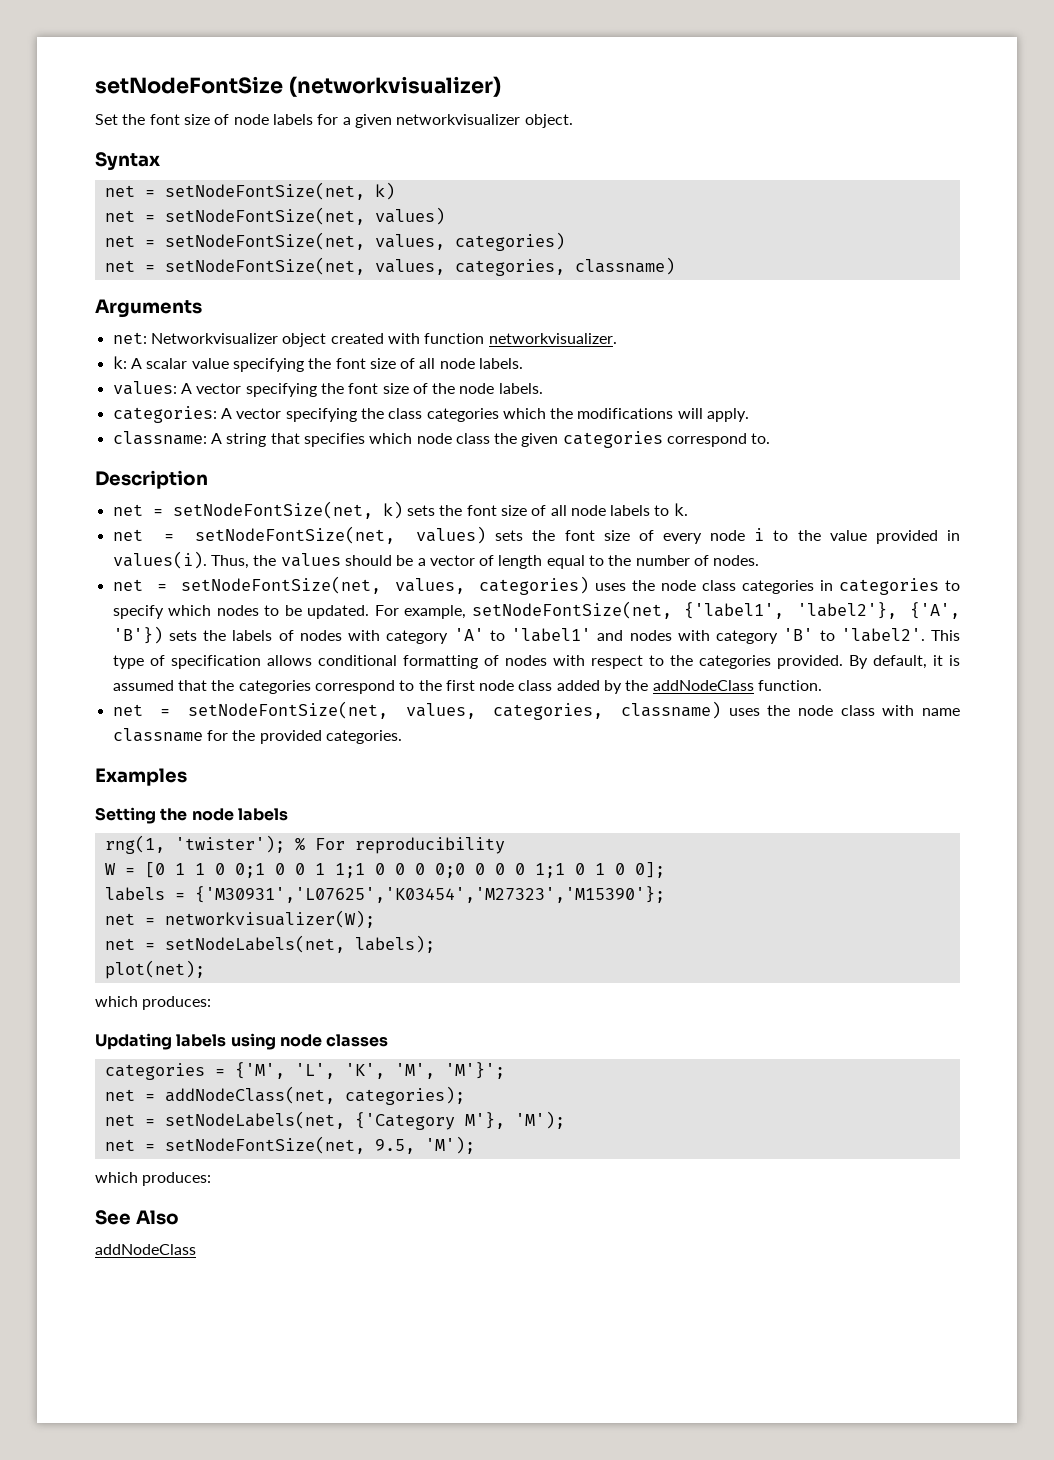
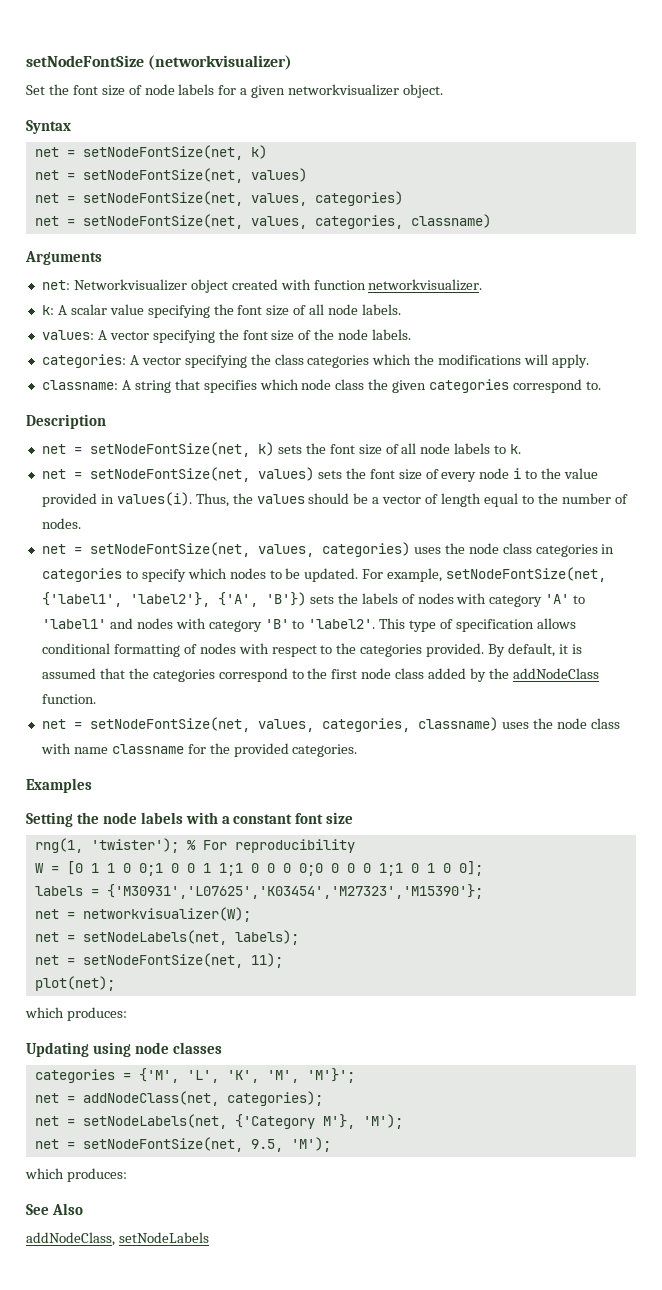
(288, 814) none -> [185,812,354,824] with a constant font size
(435, 944) none -> [34,953,283,968] // net = setNodeFontSize(net, 11);
[176,1034,227,1047] labels -> (89, 1049) none
[95,1244,196,1255] addNodeClass -> [26,1232,209,1246] addNodeClass, setNodeLabels

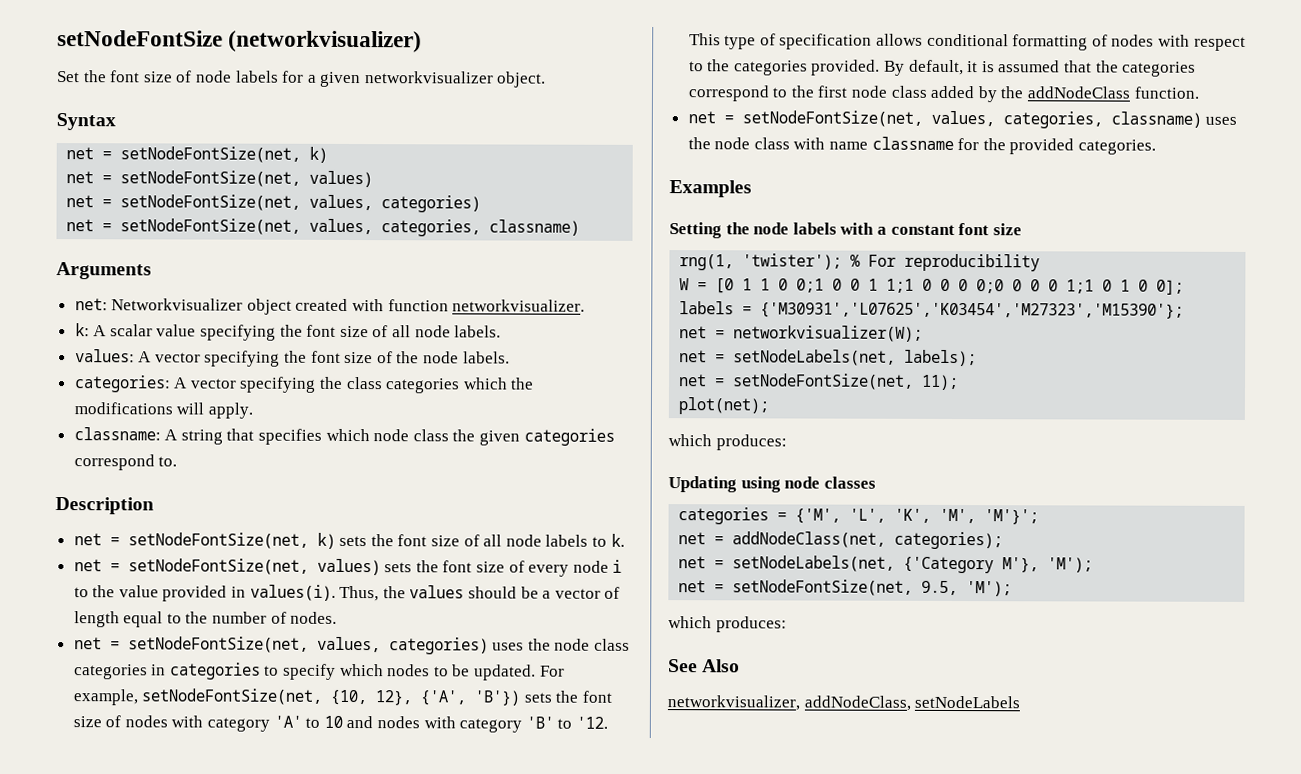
[41,592,210,607] {'label1', 'label2'}, -> [330,689,413,706] {10, 12},
[361,593,398,604] labels -> [582,690,613,703] [72,716,102,728] font size
[41,619,106,629] 'label1' -> [323,715,343,728] 10
[308,619,376,629] 'label2'. -> [575,716,608,729] '12.
(84, 1209) none -> [667,695,800,711] networkvisualizer,

